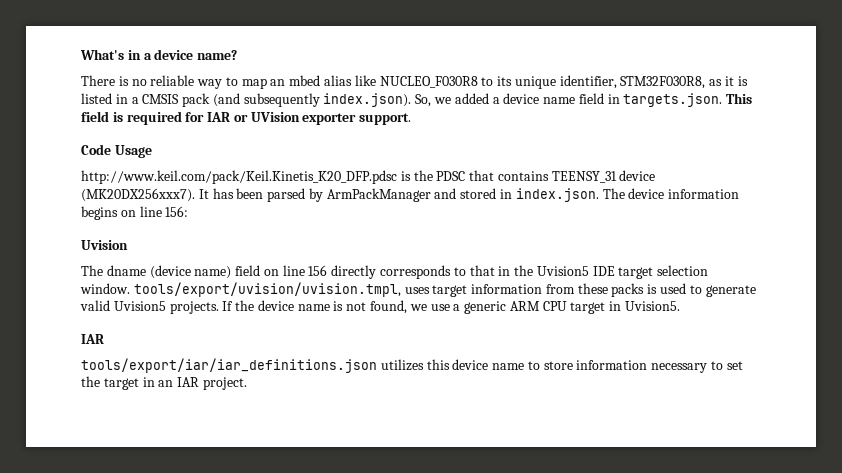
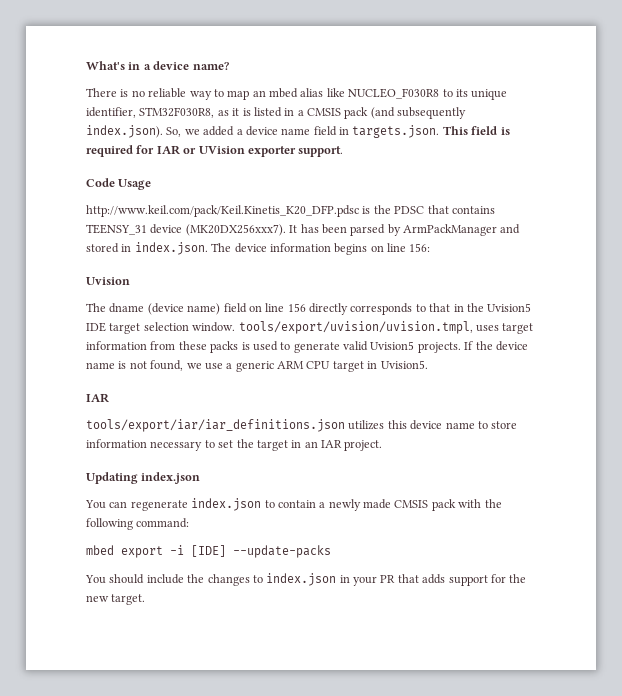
(247, 383) none -> [86,472,201,484] [85,498,502,511] [86,518,190,530] [86,545,331,558] [85,573,527,586] [86,594,146,605] // Updating index.json // You can regenerate index.json to contain a newly made CMSIS pack with the following command: // mbed export -i [IDE] --update-packs // You should include the changes to index.json in your PR that adds support for the new target.

